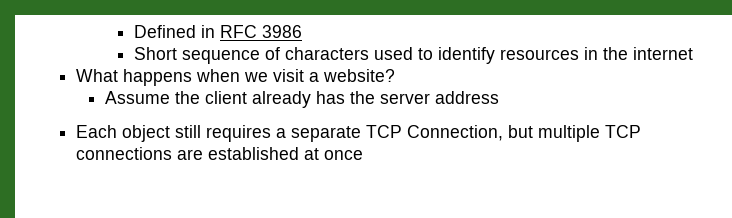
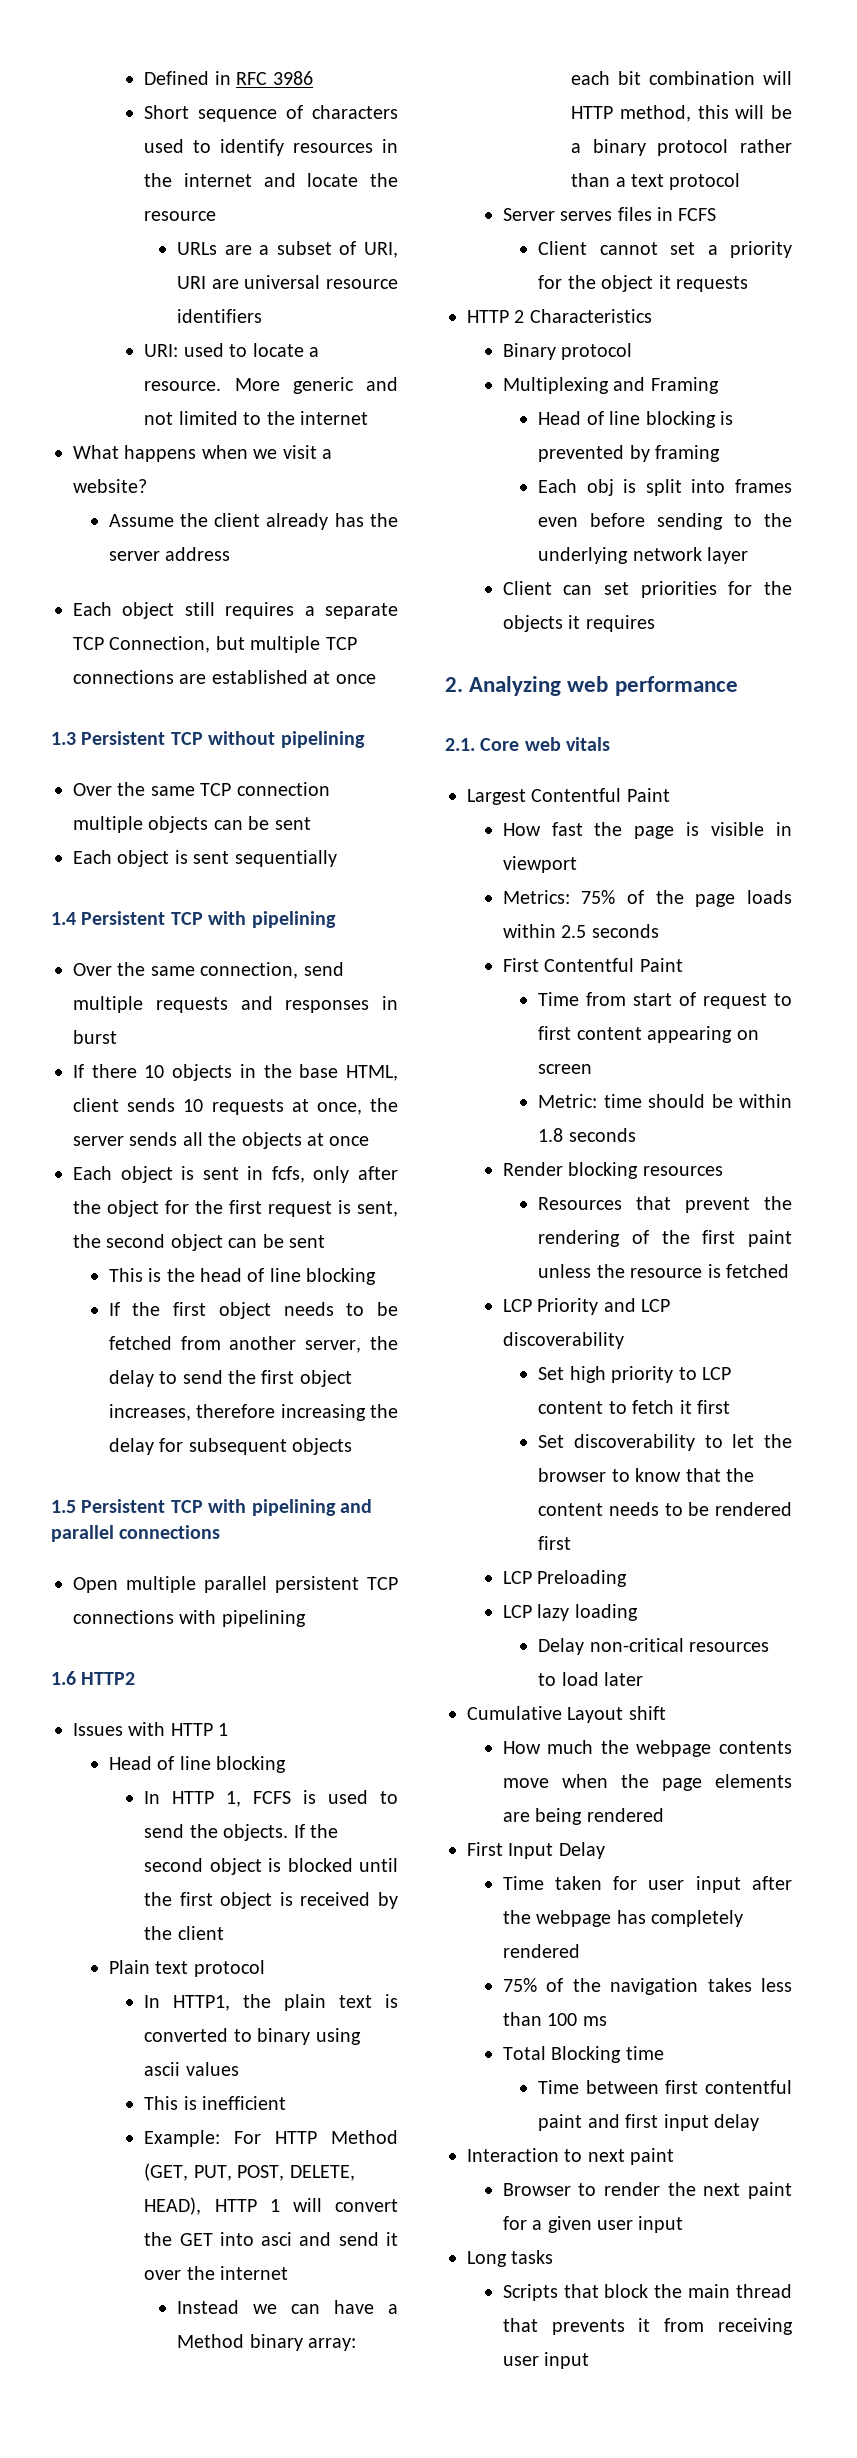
(693, 53) none -> [263,173,398,187] [144,211,217,221] [177,241,398,258] [177,275,398,289] [177,309,263,323] [144,343,319,357] [144,377,398,394] [144,411,368,425] and locate the resource // URLs are a subset of URI, URI are universal resource identifiers // URI: used to locate a resource. More generic and not limited to the internet
(364, 155) none -> [51,731,365,748] [73,782,330,796] [73,816,311,833] [73,850,337,867] [51,911,336,928] [73,962,344,979] [73,996,398,1013] [73,1030,117,1044] [73,1064,399,1081] [73,1098,399,1115] [73,1132,370,1149] [73,1166,398,1183] [73,1200,398,1217] [73,1234,325,1251] [108,1268,377,1285] [108,1302,399,1319] [108,1336,398,1353] [108,1370,352,1387] [108,1404,398,1421] [108,1438,352,1455] [51,1499,372,1516] [51,1525,221,1542] [73,1576,398,1593] [73,1610,306,1627] [51,1671,136,1685] [73,1722,229,1736] [108,1756,286,1773] [144,1790,399,1807] [144,1824,338,1841] [144,1858,398,1875] [144,1892,398,1909] [144,1926,224,1940] [108,1960,265,1977] [144,1994,398,2011] [144,2028,361,2045] [144,2062,239,2076] [144,2096,287,2110] [144,2130,398,2147] [144,2163,355,2181] [144,2197,398,2215] [144,2232,399,2246] [144,2266,289,2280] [177,2300,398,2314] [177,2334,356,2351] [571,71,792,85] [571,105,792,122] [571,139,792,156] [571,173,741,190] [502,207,717,221] [538,241,792,258] [538,275,748,292] [467,309,652,323] [502,343,633,360] [502,377,719,394] [538,411,733,428] [538,445,721,462] [538,479,792,496] [538,513,792,530] [538,547,749,564] [502,581,792,598] [502,615,655,632] [445,676,738,696] [445,737,611,751] [467,788,670,805] [502,822,792,839] [502,856,577,873] [502,890,792,907] [502,924,659,938] [502,958,683,972] [538,992,792,1009] [538,1026,759,1043] [538,1064,593,1074] [538,1094,792,1108] [538,1128,636,1142] [502,1162,723,1179] [538,1196,792,1213] [538,1230,792,1247] [538,1264,789,1278] [502,1298,670,1315] [502,1332,624,1349] [538,1366,731,1383] [538,1400,730,1414] [538,1434,792,1451] [538,1468,754,1482] [538,1502,792,1516] [538,1536,572,1550] [502,1570,628,1587] [502,1604,638,1621] [538,1638,770,1655] [538,1672,644,1686] [467,1706,666,1723] [502,1740,792,1757] [502,1774,792,1791] [502,1808,664,1825] [467,1842,605,1859] [502,1876,792,1893] [502,1910,743,1927] [502,1944,580,1958] [502,1978,792,1995] [502,2012,607,2026] [502,2046,664,2063] [538,2080,792,2094] [538,2114,759,2131] [467,2148,675,2165] [502,2182,792,2199] [502,2216,684,2233] [467,2250,554,2267] [502,2284,792,2301] [502,2318,793,2335] [502,2352,590,2369] // 1.3 Persistent TCP without pipelining // Over the same TCP connection multiple objects can be sent // Each object is sent sequentially // 1.4 Persistent TCP with pipelining // Over the same connection, send multiple requests and responses in burst // If there 10 objects in the base HTML, client sends 10 requests at once, the server sends all the objects at once // Each object is sent in fcfs, only after the object for the first request is sent, the second object can be sent // This is the head of line blocking // If the first object needs to be fetched from another server, the delay to send the first object increases, therefore increasing the delay for subsequent objects // 1.5 Persistent TCP with pipelining and parallel connections // Open multiple parallel persistent TCP connections with pipelining // 1.6 HTTP2 // Issues with HTTP 1 // Head of line blocking // In HTTP 1, FCFS is used to send the objects. If the second object is blocked until the first object is received by the client // Plain text protocol // In HTTP1, the plain text is converted to binary using ascii values // This is inefficient // Example: For HTTP Method (GET, PUT, POST, DELETE, HEAD), HTTP 1 will convert the GET into asci and send it over the internet // Instead we can have a Method binary array: each bit combination will HTTP method, this will be a binary protocol rather than a text protocol // Server serves files in FCFS // Client cannot set a priority for the object it requests // HTTP 2 Characteristics // Binary protocol // Multiplexing and Framing // Head of line blocking is prevented by framing // Each obj is split into frames even before sending to the underlying network layer // Client can set priorities for the objects it requires // 2. Analyzing web performance // 2.1. Core web vitals // Largest Contentful Paint // How fast the page is visible in viewport // Metrics: 75% of the page loads within 2.5 seconds // First Contentful Paint // Time from start of request to first content appearing on screen // Metric: time should be within 1.8 seconds // Render blocking resources // Resources that prevent the rendering of the first paint unless the resource is fetched // LCP Priority and LCP discoverability // Set high priority to LCP content to fetch it first // Set discoverability to let the browser to know that the content needs to be rendered first // LCP Preloading // LCP lazy loading // Delay non-critical resources to load later // Cumulative Layout shift // How much the webpage contents move when the page elements are being rendered // First Input Delay // Time taken for user input after the webpage has completely rendered // 75% of the navigation takes less than 100 ms // Total Blocking time // Time between first contentful paint and first input delay // Interaction to next paint // Browser to render the next paint for a given user input // Long tasks // Scripts that block the main thread that prevents it from receiving user input

